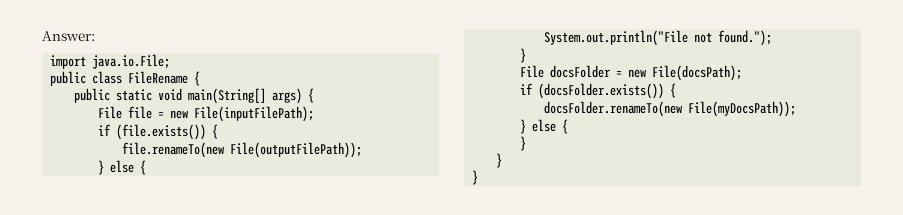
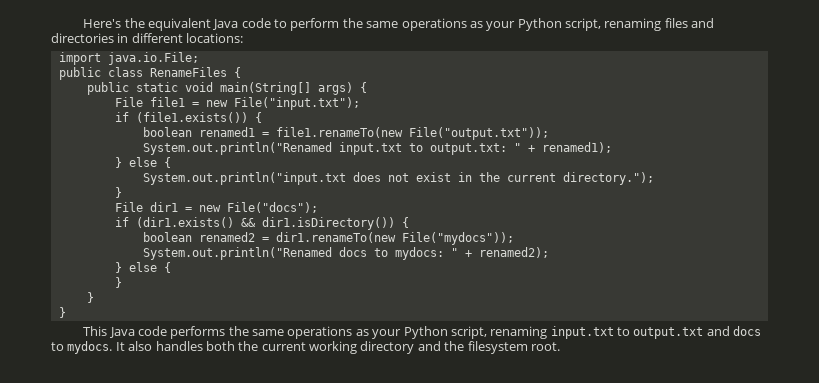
[42,31,95,41] Answer: -> [83,18,715,31] [51,33,244,43] Here's the equivalent Java code to perform the same operations as your Python script, renaming files and directories in different locations:
[128,71,189,84] FileRename -> [149,67,227,77] RenameFiles
[128,106,315,122] [98,124,219,140] [122,142,363,158] [98,160,147,175] [544,30,773,46] file = new File(inputFilePath); // if (file.exists()) { // file.renameTo(new File(outputFilePath)); // } else { // System.out.println("File not found."); -> [149,97,360,110] [114,112,262,123] [142,127,549,140] [142,142,612,155] [114,157,171,168] [142,172,654,185] file1 = new File("input.txt"); // if (file1.exists()) { // boolean renamed1 = file1.renameTo(new File("output.txt")); // System.out.println("Renamed input.txt to output.txt: " + renamed1); // } else { // System.out.println("input.txt does not exist in the current directory.");
[550,65,743,81] [520,83,677,99] [544,101,797,117] docsFolder = new File(docsPath); // if (docsFolder.exists()) { // docsFolder.renameTo(new File(myDocsPath)); -> [149,202,318,213] [114,217,409,230] [142,232,514,245] [142,247,549,260] dir1 = new File("docs"); // if (dir1.exists() && dir1.isDirectory()) { // boolean renamed2 = dir1.renameTo(new File("mydocs")); // System.out.println("Renamed docs to mydocs: " + renamed2);
(479, 177) none -> [83,326,762,339] [51,341,560,354] // This Java code performs the same operations as your Python script, renaming input.txt to output.txt and docs to mydocs. It also handles both the current working directory and the filesystem root.

